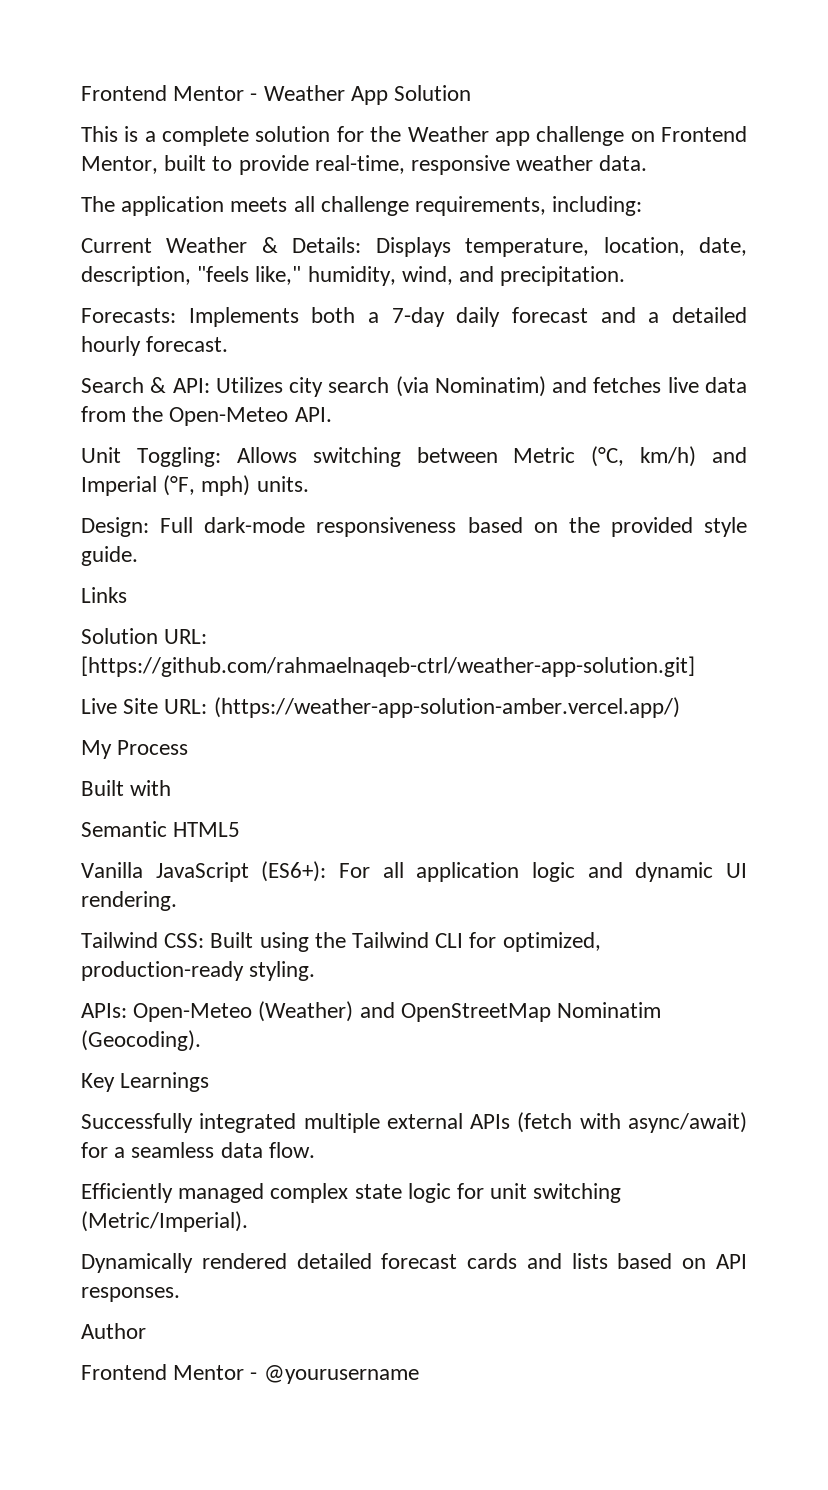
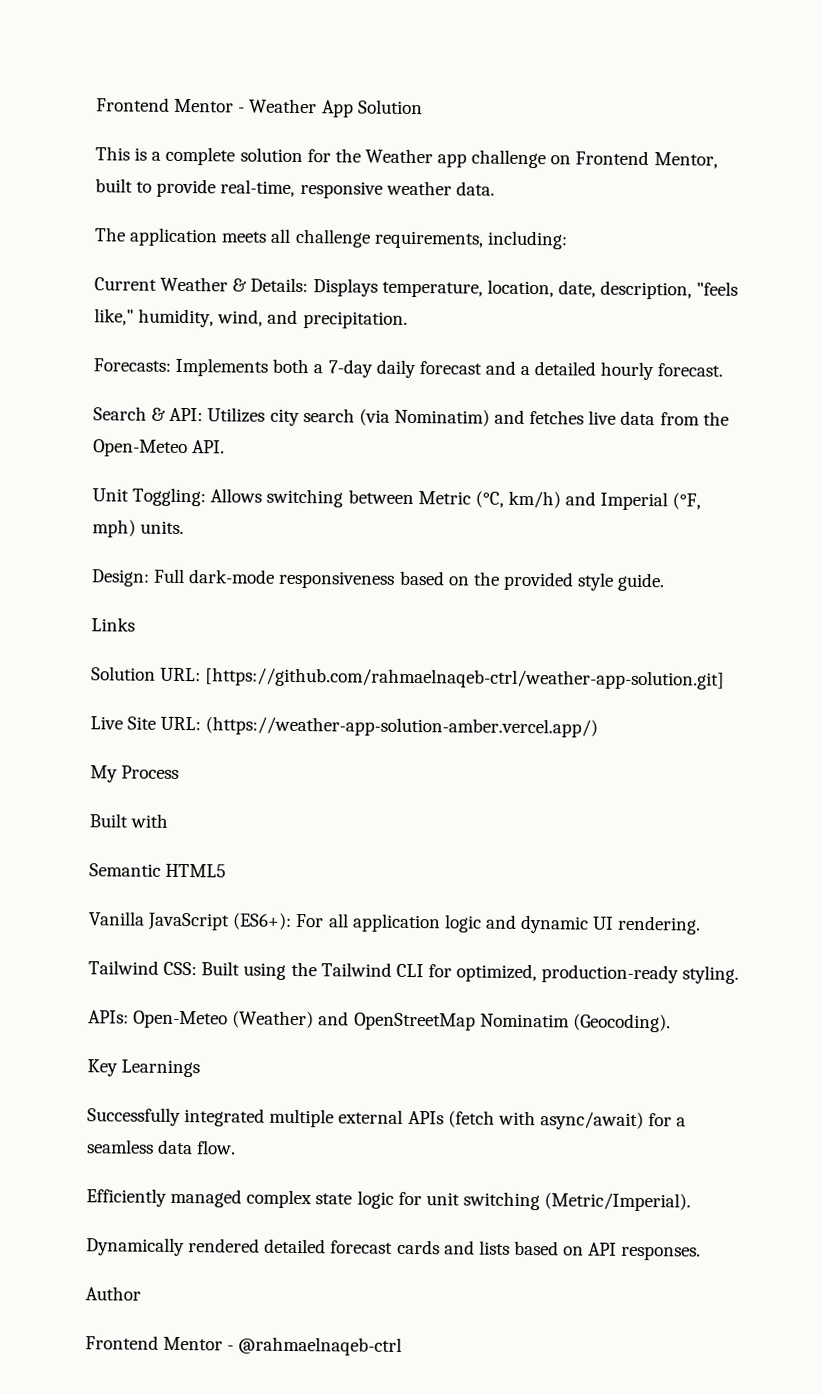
[263,1365,419,1384] @yourusername -> [238,1336,403,1356] @rahmaelnaqeb-ctrl

